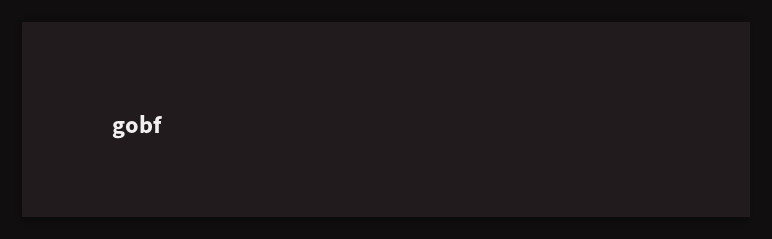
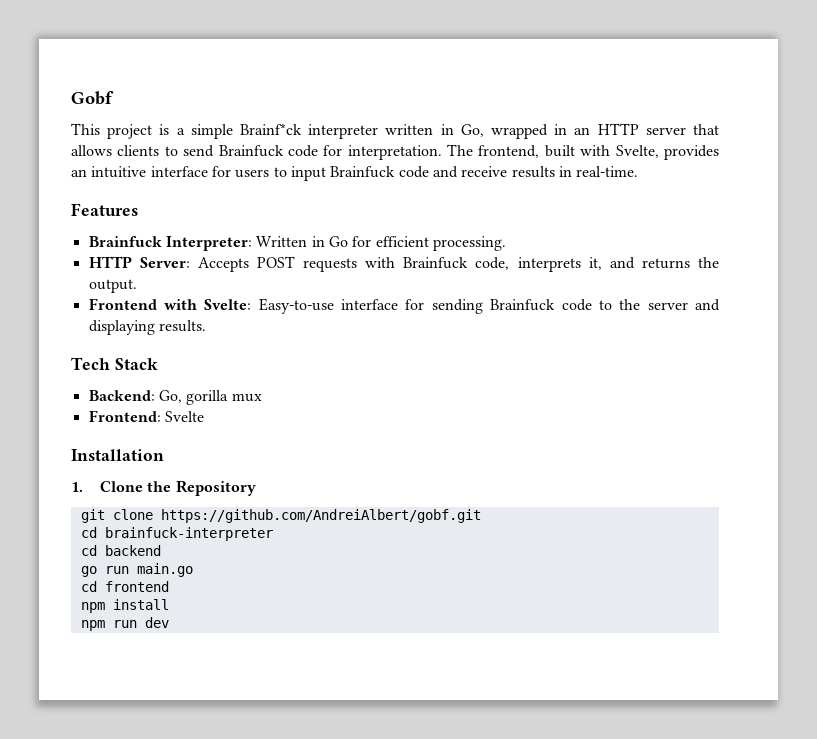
[112,115,163,139] gobf -> [71,91,114,105] [71,123,719,139] [71,144,719,160] [71,166,639,181] [71,203,138,216] [88,236,506,251] [88,256,719,272] [88,279,137,293] [88,298,720,314] [88,320,206,335] [71,357,158,370] [88,390,262,405] [88,410,204,422] [71,449,164,461] [71,480,256,496] [80,509,481,523] [80,527,273,541] [80,545,161,556] [80,563,193,577] [80,581,169,592] [80,599,169,613] [80,617,169,631] Gobf // This project is a simple Brainf*ck interpreter written in Go, wrapped in an HTTP server that allows clients to send Brainfuck code for interpretation. The frontend, built with Svelte, provides an intuitive interface for users to input Brainfuck code and receive results in real-time. // Features // Brainfuck Interpreter: Written in Go for efficient processing. // HTTP Server: Accepts POST requests with Brainfuck code, interprets it, and returns the output. // Frontend with Svelte: Easy-to-use interface for sending Brainfuck code to the server and displaying results. // Tech Stack // Backend: Go, gorilla mux // Frontend: Svelte // Installation // 1. Clone the Repository // git clone https://github.com/AndreiAlbert/gobf.git // cd brainfuck-interpreter // cd backend // go run main.go // cd frontend // npm install // npm run dev

